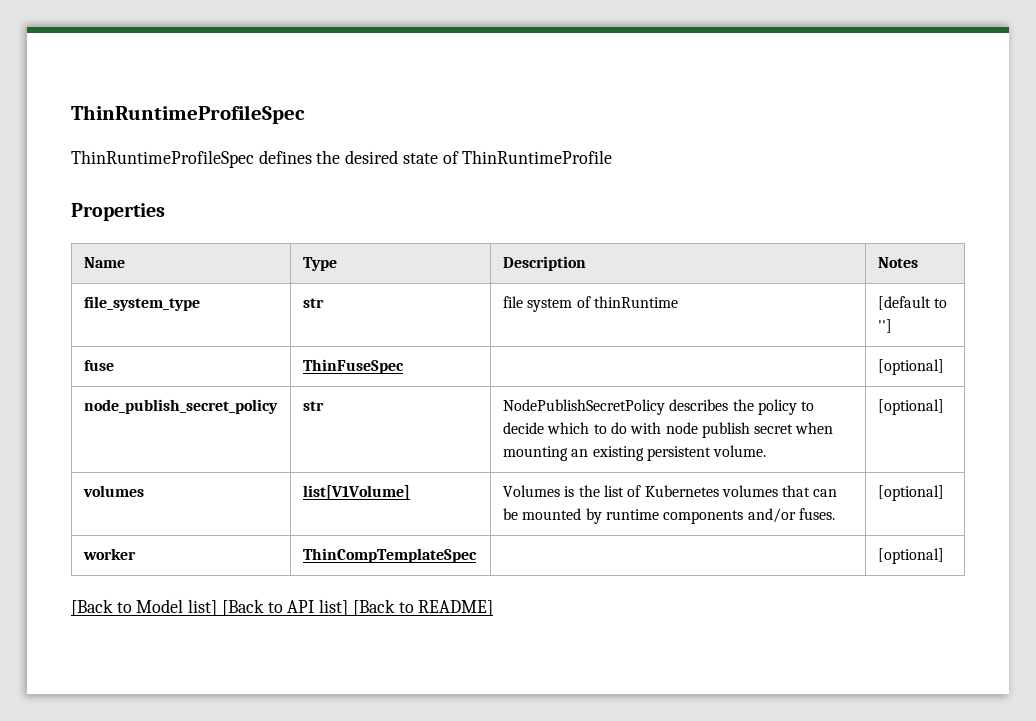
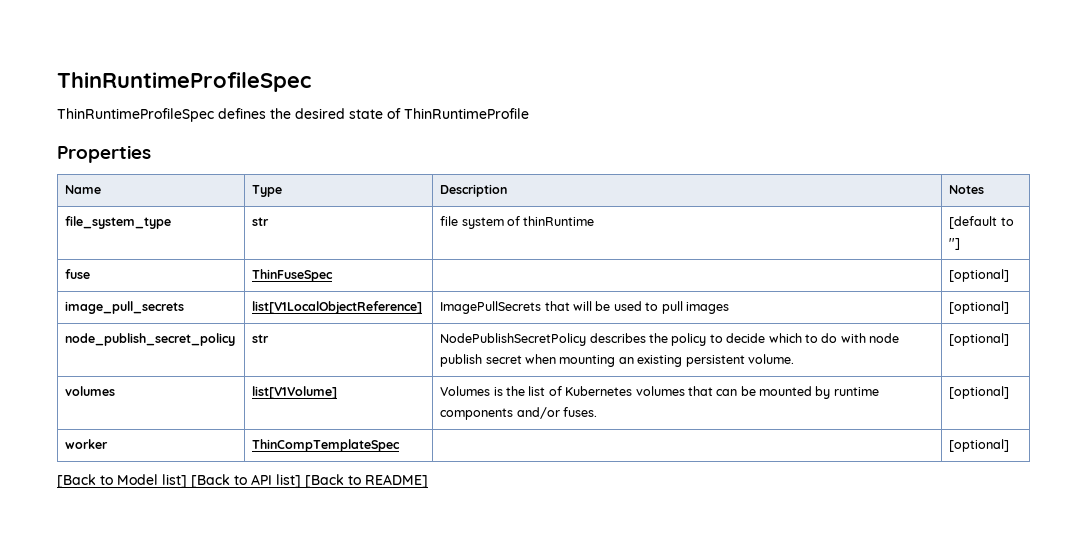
(944, 367) none -> [65,301,185,314] [252,301,423,314] [440,301,729,314] [949,301,1010,314] // image_pull_secrets | list[V1LocalObjectReference] | ImagePullSecrets that will be used to pull images | [optional]

